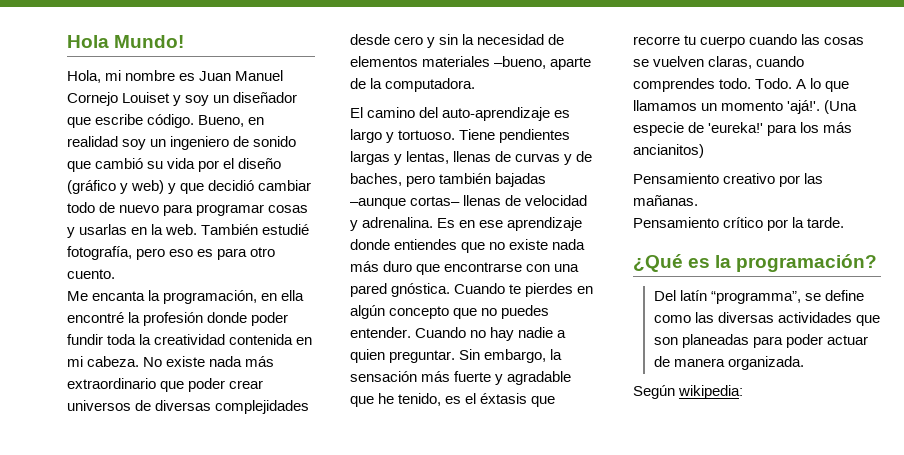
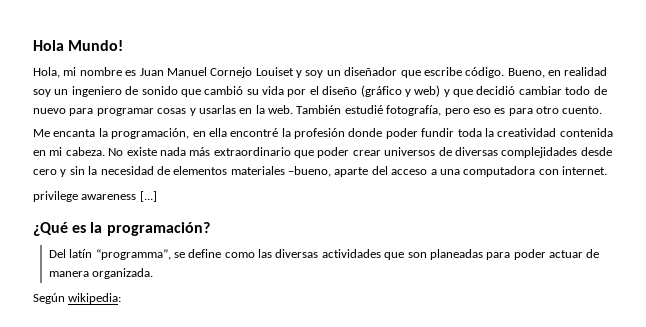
[350,78,476,92] [350,107,571,121] [350,129,571,143] [350,151,593,165] [350,173,547,187] [350,195,588,209] [350,217,583,231] [350,239,586,253] [350,261,580,275] [350,283,594,297] [350,305,550,319] [350,327,567,341] [350,349,563,363] [350,371,572,385] [350,393,556,407] [633,34,865,48] [633,56,805,69] [633,78,850,92] [633,100,858,114] [633,122,853,136] [633,144,704,158] [633,173,824,187] [633,195,698,206] [633,217,845,231] de la computadora. // El camino del auto-aprendizaje es largo y tortuoso. Tiene pendientes largas y lentas, llenas de curvas y de baches, pero también bajadas –aunque cortas– llenas de velocidad y adrenalina. Es en ese aprendizaje donde entiendes que no existe nada más duro que encontrarse con una pared gnóstica. Cuando te pierdes en algún concepto que no puedes entender. Cuando no hay nadie a quien preguntar. Sin embargo, la sensación más fuerte y agradable que he tenido, es el éxtasis que recorre tu cuerpo cuando las cosas se vuelven claras, cuando comprendes todo. Todo. A lo que llamamos un momento 'ajá!'. (Una especie de 'eureka!' para los más ancianitos) // Pensamiento creativo por las mañanas. // Pensamiento crítico por la tarde. -> [371,166,607,177] [33,191,157,202] del acceso a una computadora con internet. // privilege awareness [...]

